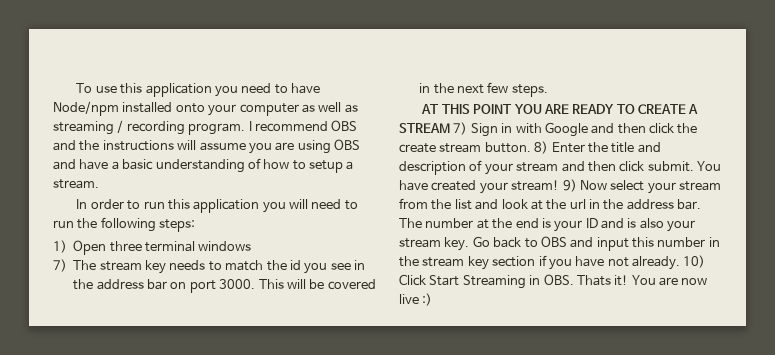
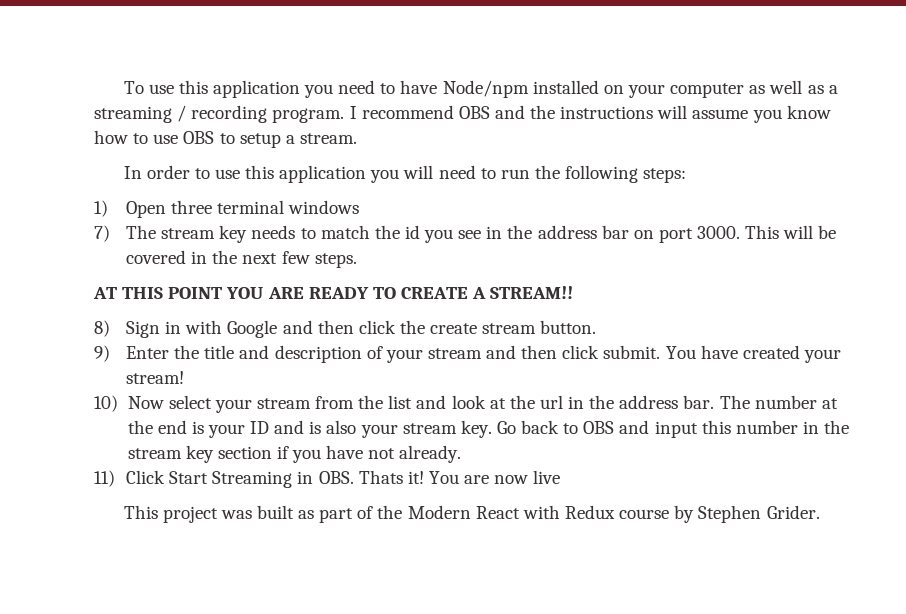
[175,103,205,113] onto -> [603,85,624,94] on
(358, 108) none -> [828,85,838,94] a
[275,139,360,154] [53,158,290,173] are using OBS and have a basic understanding of how -> [786,105,831,119] [94,130,215,144] know how to use OBS
[143,201,165,209] run -> [214,169,240,179] use
[399,122,468,135] STREAM 7) -> [490,286,574,299] [94,320,110,337] STREAM!! // 8)
[534,141,549,154] 8) -> [94,345,110,362] // 9)
[562,179,577,192] 9) -> [94,395,118,412] // 10)
[683,255,706,268] 10) -> [94,470,115,487] // 11)
[422,293,433,306] :) -> [123,505,820,523] // This project was built as part of the Modern React with Redux course by Stephen Grider.

